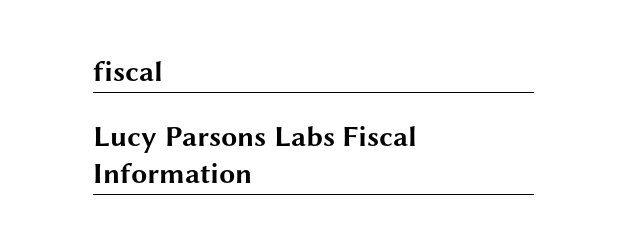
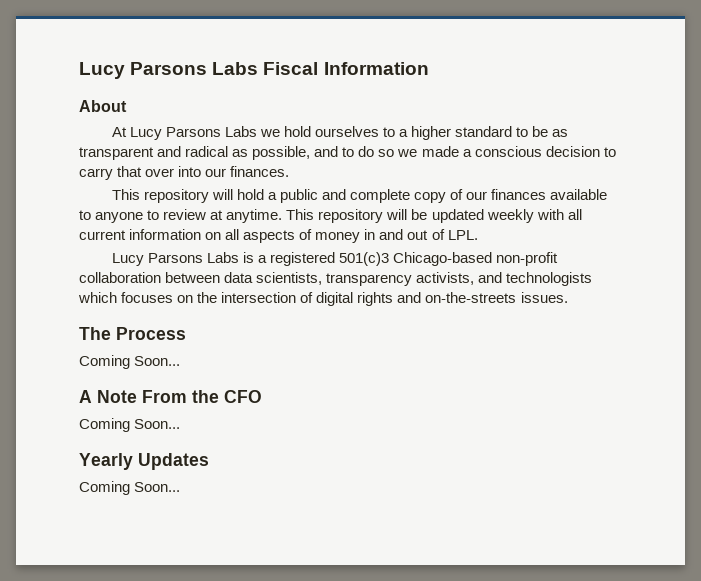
[93,61,163,81] fiscal // -> (79, 70) none
(252, 173) none -> [79,100,127,112] [111,126,569,140] [79,146,616,160] [79,166,290,180] [111,189,608,203] [79,209,582,223] [79,229,478,243] [111,252,559,266] [79,272,593,286] [78,292,568,306] [79,327,186,340] [79,355,181,369] [79,390,262,403] [79,418,181,432] [79,453,209,470] [79,481,181,495] // About // At Lucy Parsons Labs we hold ourselves to a higher standard to be as transparent and radical as possible, and to do so we made a conscious decision to carry that over into our finances. // This repository will hold a public and complete copy of our finances available to anyone to review at anytime. This repository will be updated weekly with all current information on all aspects of money in and out of LPL. // Lucy Parsons Labs is a registered 501(c)3 Chicago-based non-profit collaboration between data scientists, transparency activists, and technologists which focuses on the intersection of digital rights and on-the-streets issues. // The Process // Coming Soon... // A Note From the CFO // Coming Soon... // Yearly Updates // Coming Soon...

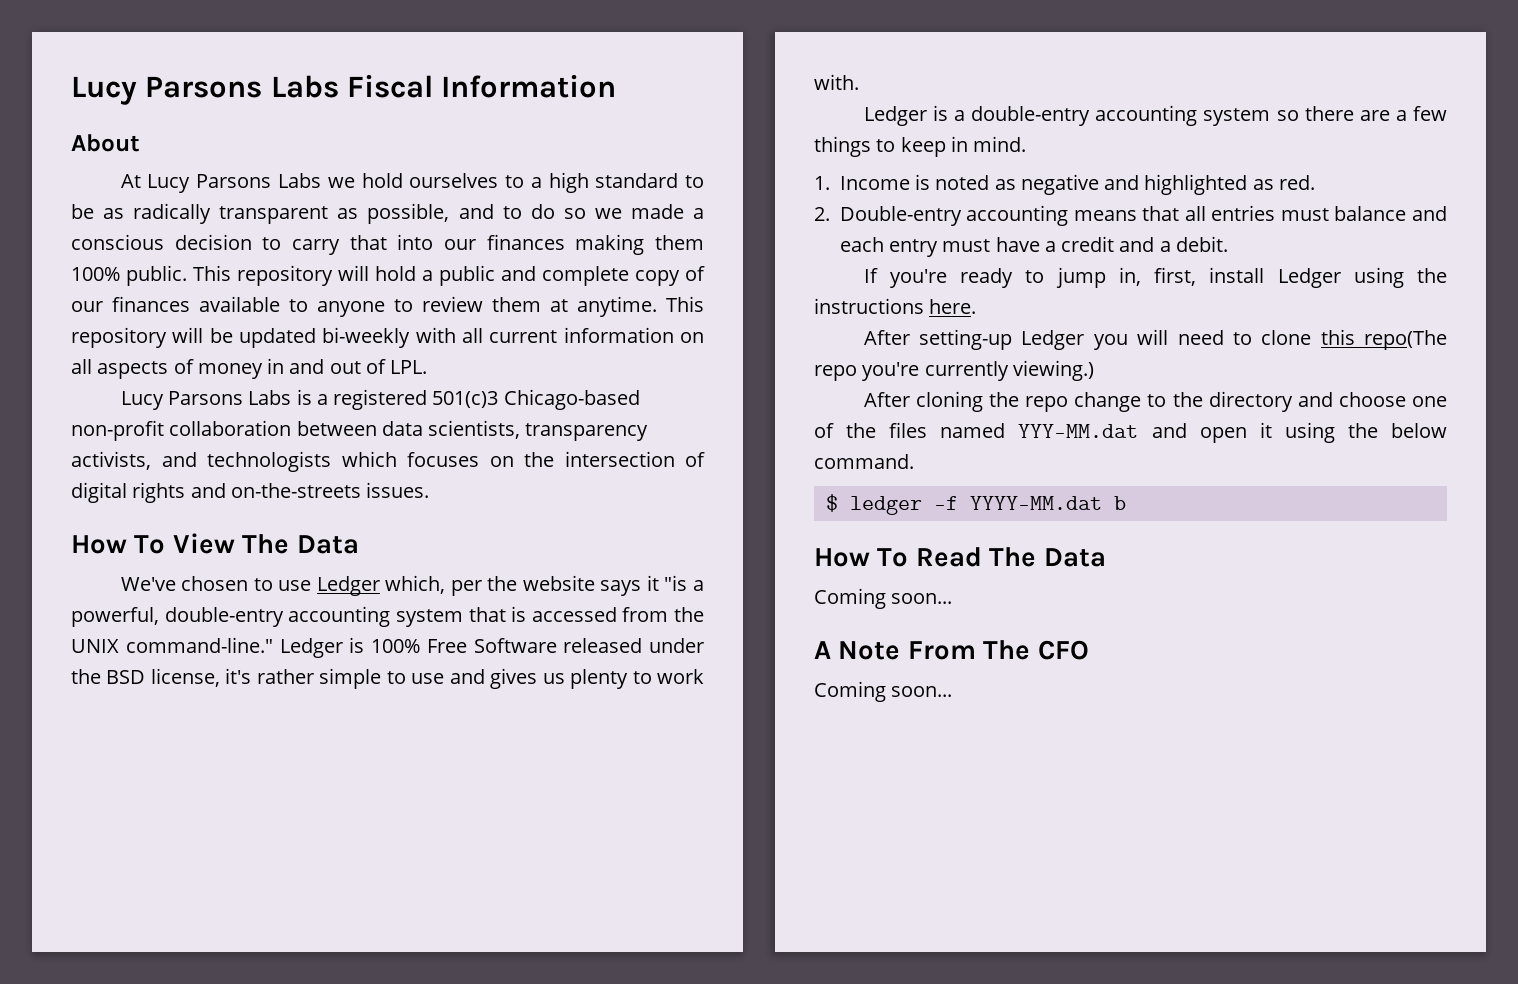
[411,126,452,140] higher -> [548,172,589,193] high
[79,146,229,160] transparent and radical -> [133,203,329,224] radically transparent
[145,168,175,177] over -> (387, 242) none
[230,166,290,177] finances. // -> [486,234,705,255] [71,265,187,286] finances making them 100% public.
(207, 214) none -> [492,297,541,312] them
[486,209,534,223] weekly -> [322,327,411,348] bi-weekly
[79,327,186,340] [79,355,181,369] The Process // Coming Soon... -> [71,533,359,554] [120,575,705,596] [71,606,704,627] [71,637,704,658] [71,668,704,689] [814,74,859,90] [863,105,1447,126] [814,136,1027,157] [814,174,1315,195] [814,205,1447,226] [839,236,1228,257] [863,267,1447,288] [814,298,977,314] [863,329,1447,350] [814,360,1094,381] [863,391,1447,412] [814,422,1447,443] [814,454,914,469] [825,494,1126,515] [814,547,1106,567] [814,588,953,609] How To View The Data // We've chosen to use Ledger which, per the website says it "is a powerful, double-entry accounting system that is accessed from the UNIX command-line." Ledger is 100% Free Software released under the BSD license, it's rather simple to use and gives us plenty to work with. // Ledger is a double-entry accounting system so there are a few things to keep in mind. // 1. Income is noted as negative and highlighted as red. // 2. Double-entry accounting means that all entries must balance and each entry must have a credit and a debit. // If you're ready to jump in, first, install Ledger using the instructions here. // After setting-up Ledger you will need to clone this repo(The repo you're currently viewing.) // After cloning the repo change to the directory and choose one of the files named YYY-MM.dat and open it using the below command. // $ ledger -f YYYY-MM.dat b // How To Read The Data // Coming soon...
[192,390,219,403] the -> [983,640,1031,660] The
[134,419,181,429] [79,453,209,470] [79,481,181,495] Soon... // Yearly Updates // Coming Soon... -> [891,686,953,697] soon...

